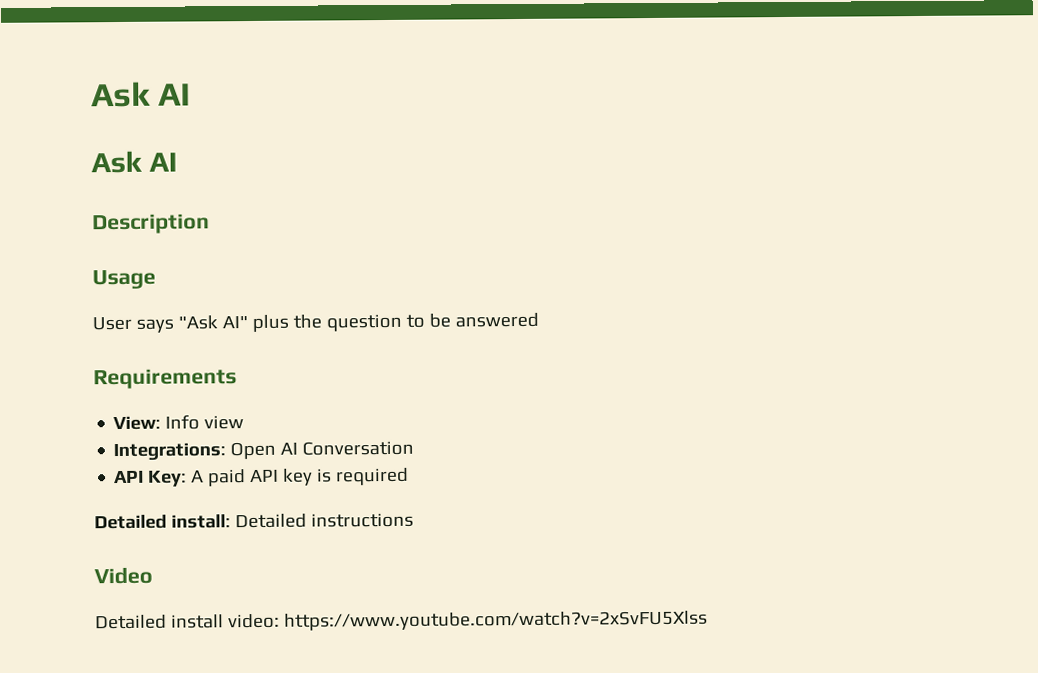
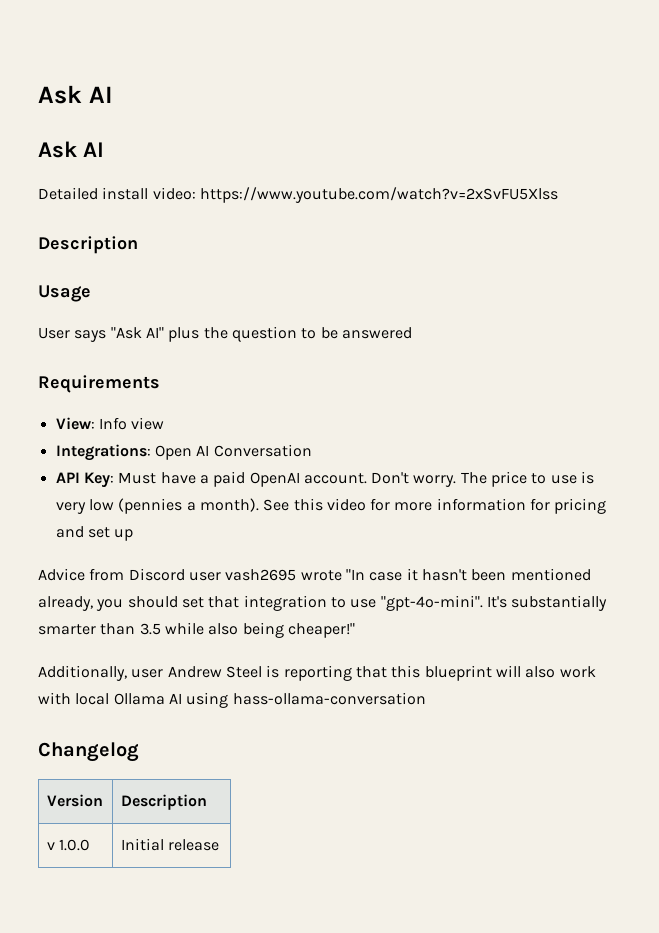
(178, 162) none -> [38,187,558,203] // Detailed install video: https://www.youtube.com/watch?v=2xSvFU5Xlss
[190,467,410,487] [94,512,414,530] [94,566,153,585] [95,610,708,631] A paid API key is required // Detailed install: Detailed instructions // Video // Detailed install video: https://www.youtube.com/watch?v=2xSvFU5Xlss -> [118,471,595,487] [55,498,607,514] [55,526,134,541] [38,568,591,581] [38,595,608,611] [38,622,355,638] [38,665,596,681] [38,692,426,708] [38,742,139,762] [46,794,103,807] [120,794,207,810] [46,839,90,851] [120,838,219,851] Must have a paid OpenAI account. Don't worry. The price to use is very low (pennies a month). See this video for more information for pricing and set up // Advice from Discord user vash2695 wrote "In case it hasn't been mentioned already, you should set that integration to use "gpt-4o-mini". It's substantially smarter than 3.5 while also being cheaper!" // Additionally, user Andrew Steel is reporting that this blueprint will also work with local Ollama AI using hass-ollama-conversation // Changelog // Version | Description // v 1.0.0 | Initial release

